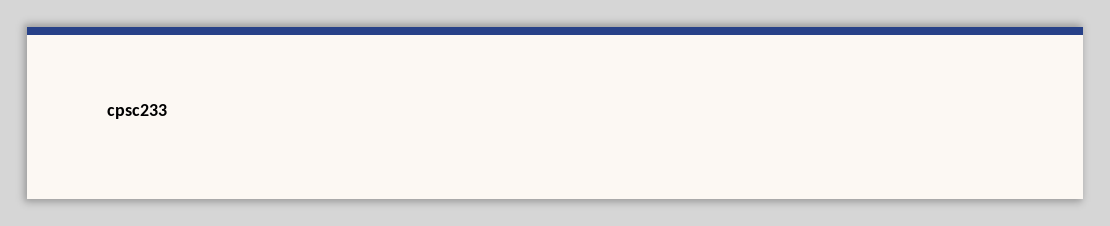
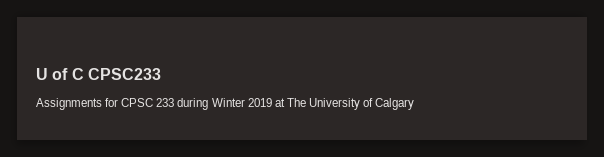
[107,104,167,119] cpsc233 -> [36,68,161,80] [36,98,415,110] U of C CPSC233 // Assignments for CPSC 233 during Winter 2019 at The University of Calgary

